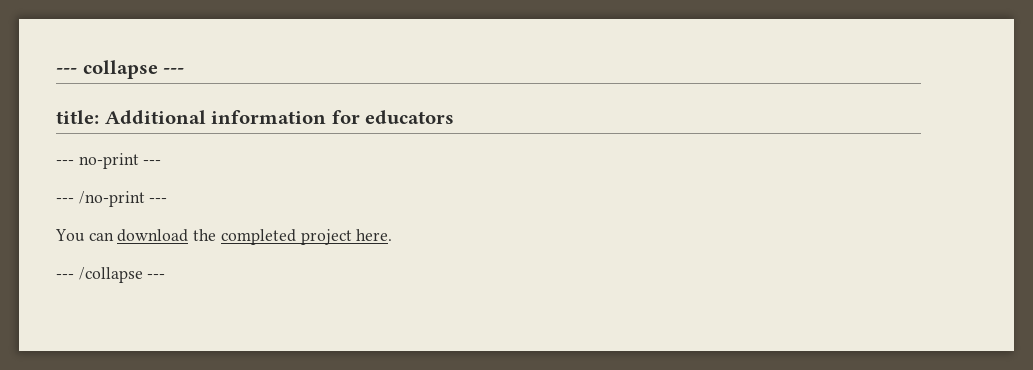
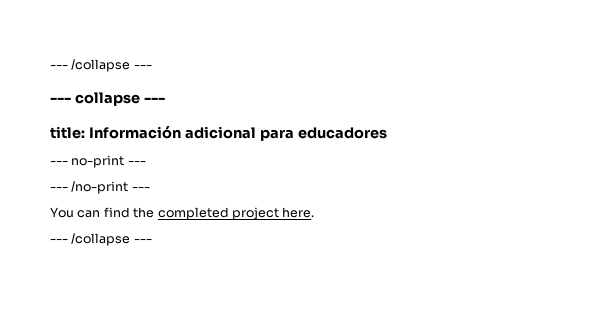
[56,68,77,74] --- -> [50,59,152,72] [50,97,71,103] --- /collapse --- // ---
[104,110,455,124] Additional information for educators -> [88,126,387,141] Información adicional para educadores
[117,229,189,242] download -> [103,207,130,218] find

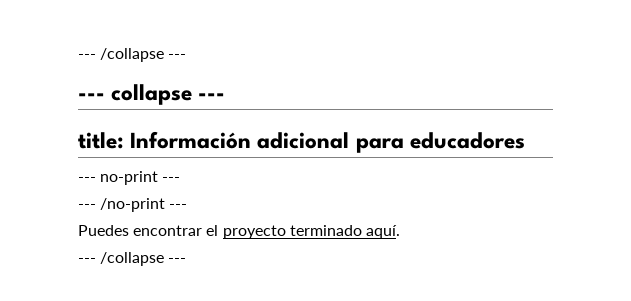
[50,207,315,220] You can find the completed project here. -> [78,225,400,239] Puedes encontrar el proyecto terminado aquí.

